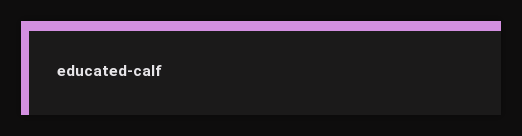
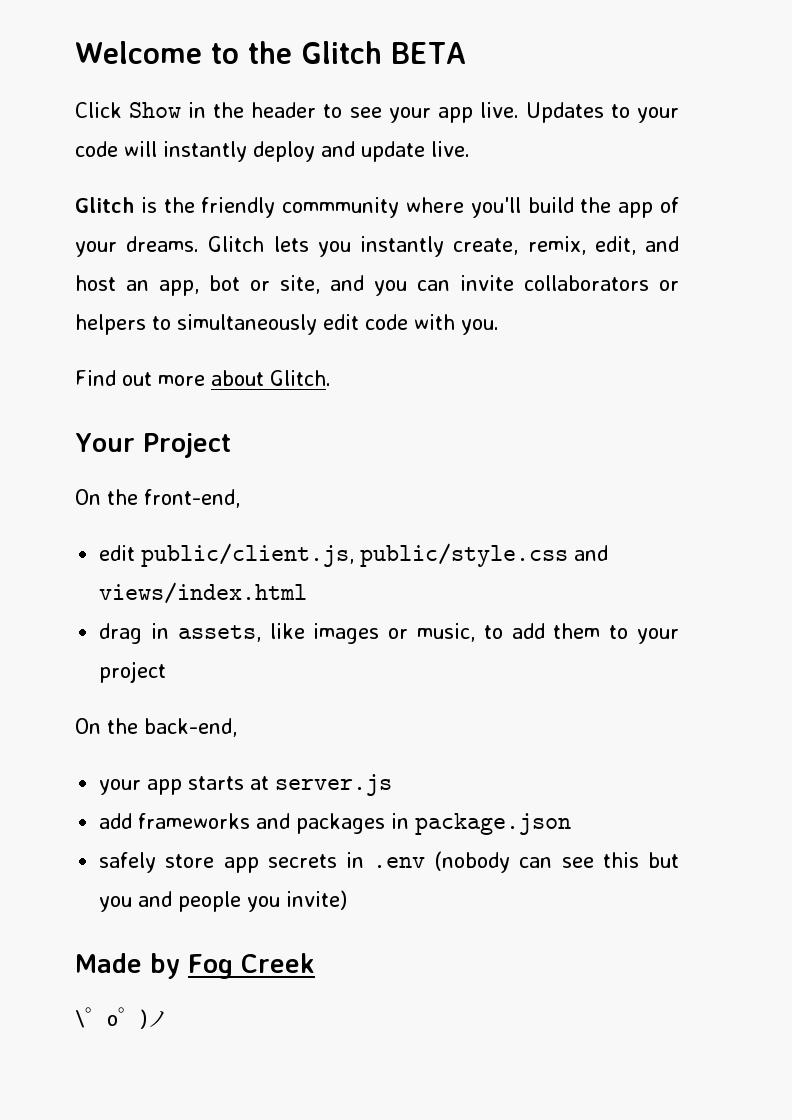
[57,65,162,76] educated-calf -> [75,41,466,64] [75,102,679,123] [75,141,470,162] [75,197,679,218] [75,236,679,257] [75,275,679,296] [75,314,499,335] [75,370,331,386] [75,433,231,458] [75,489,240,508] [99,543,609,567] [99,582,308,604] [99,623,679,644] [99,661,167,683] [75,718,237,737] [99,774,393,796] [99,813,572,835] [99,851,679,873] [99,890,348,912] [75,953,315,979] [75,1007,169,1029] Welcome to the Glitch BETA // Click Show in the header to see your app live. Updates to your code will instantly deploy and update live. // Glitch is the friendly commmunity where you'll build the app of your dreams. Glitch lets you instantly create, remix, edit, and host an app, bot or site, and you can invite collaborators or helpers to simultaneously edit code with you. // Find out more about Glitch. // Your Project // On the front-end, // edit public/client.js, public/style.css and views/index.html // drag in assets, like images or music, to add them to your project // On the back-end, // your app starts at server.js // add frameworks and packages in package.json // safely store app secrets in .env (nobody can see this but you and people you invite) // Made by Fog Creek // \゜o゜)ノ

